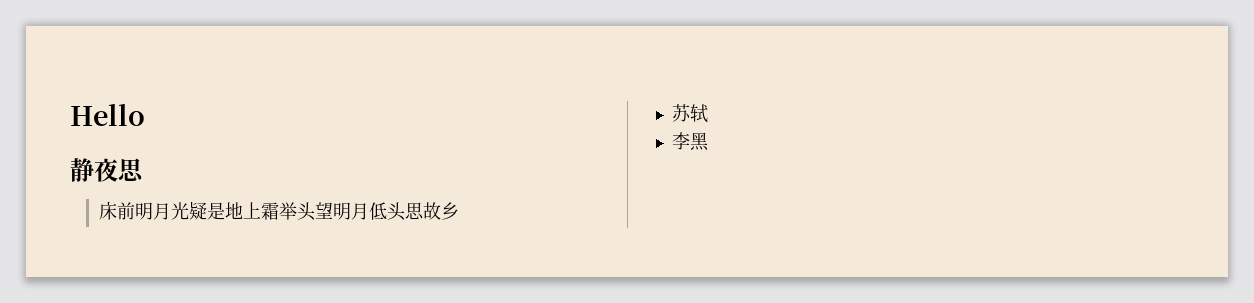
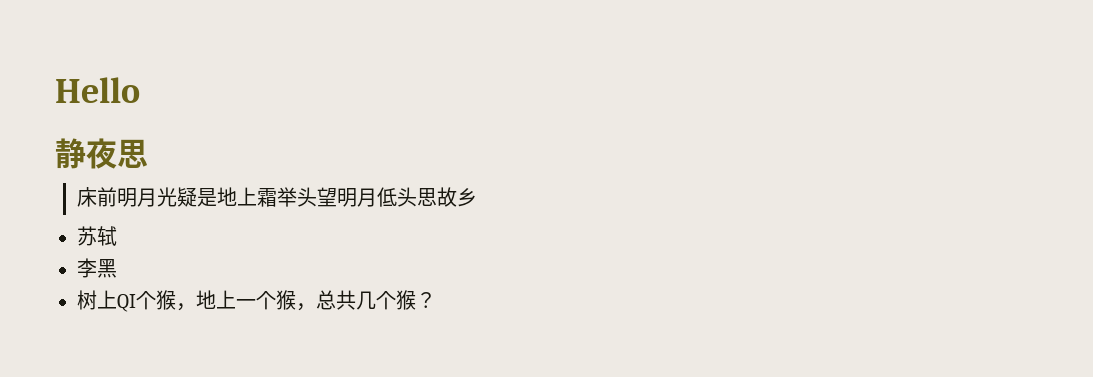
(709, 141) none -> [77,290,436,312] // 树上QI个猴，地上一个猴，总共几个猴？

